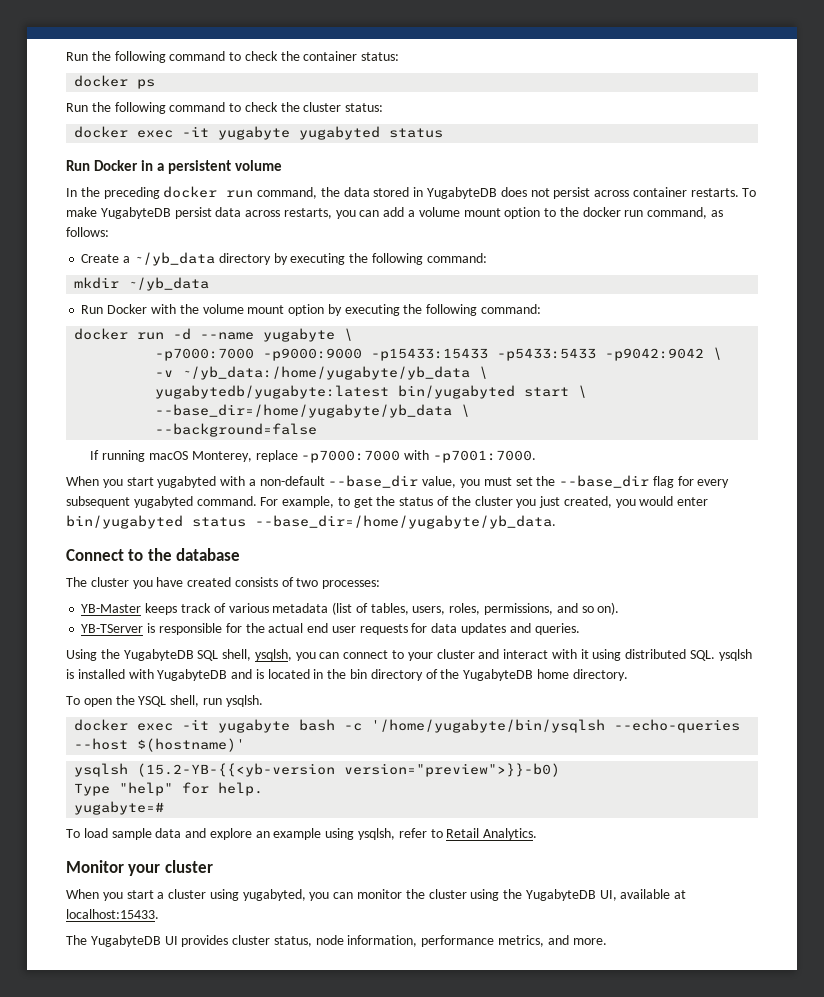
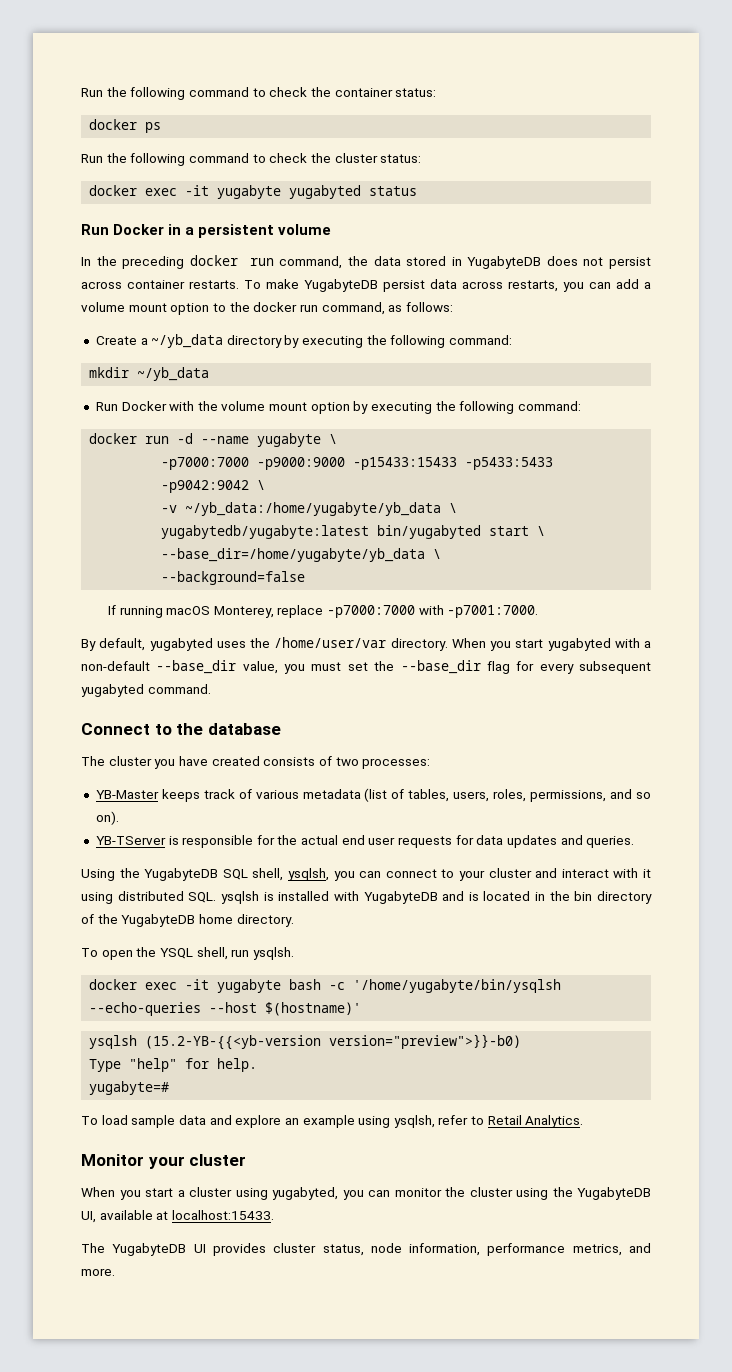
(536, 456) none -> [81,637,448,651] By default, yugabyted uses the /home/user/var directory.
[260,496,709,508] [66,515,556,529] For example, to get the status of the cluster you just created, you would enter bin/yugabyted status --base_dir=/home/yugabyte/yb_data. -> (211, 689) none

